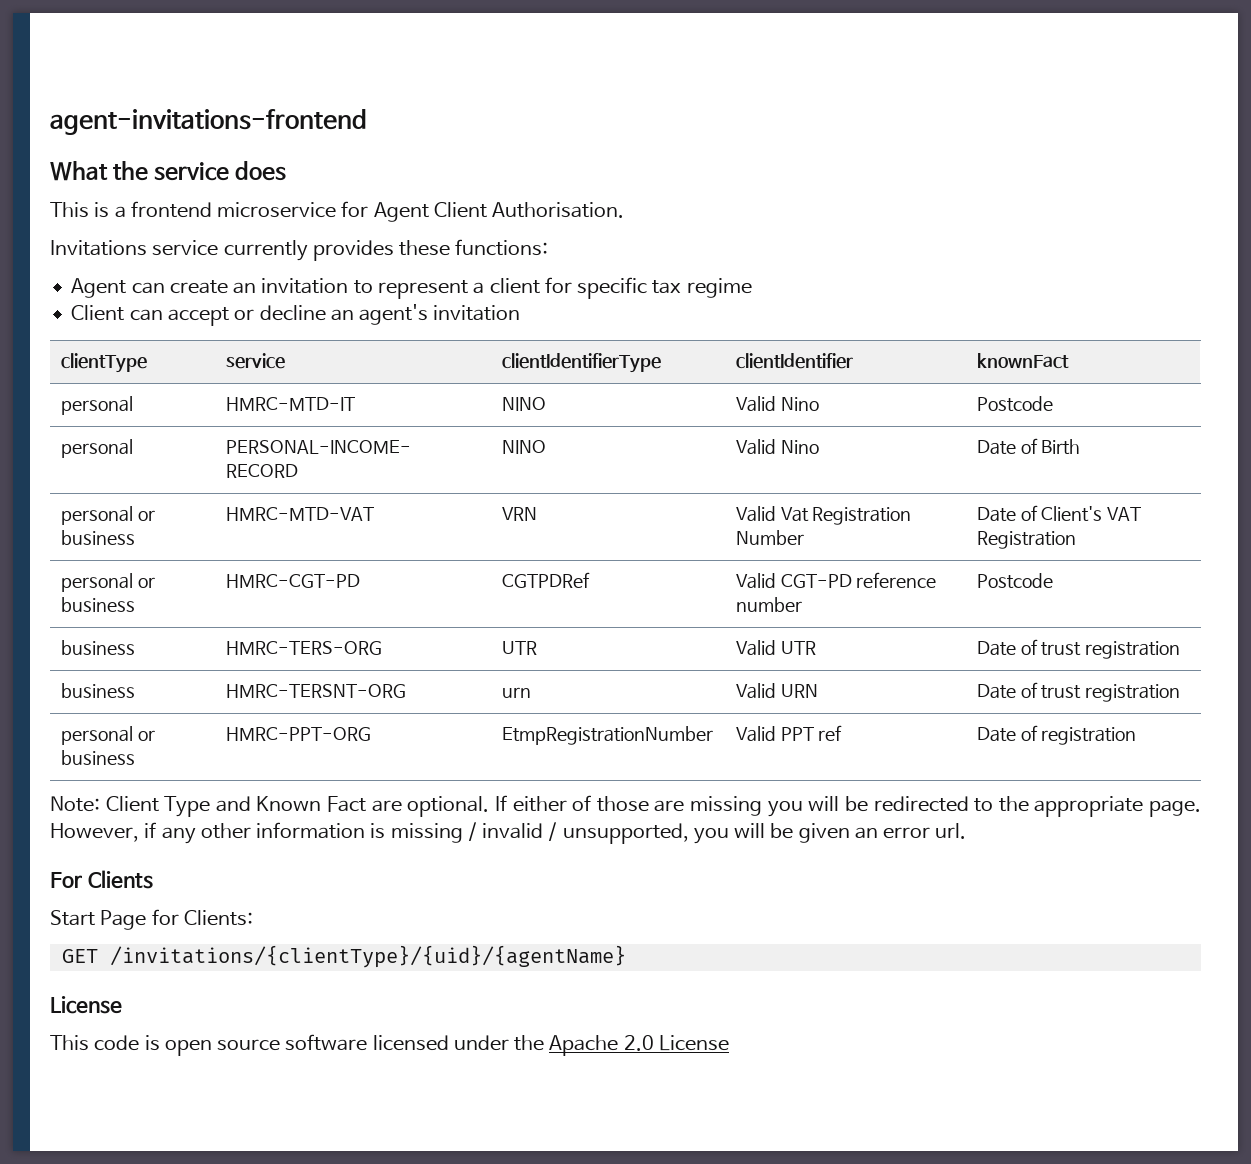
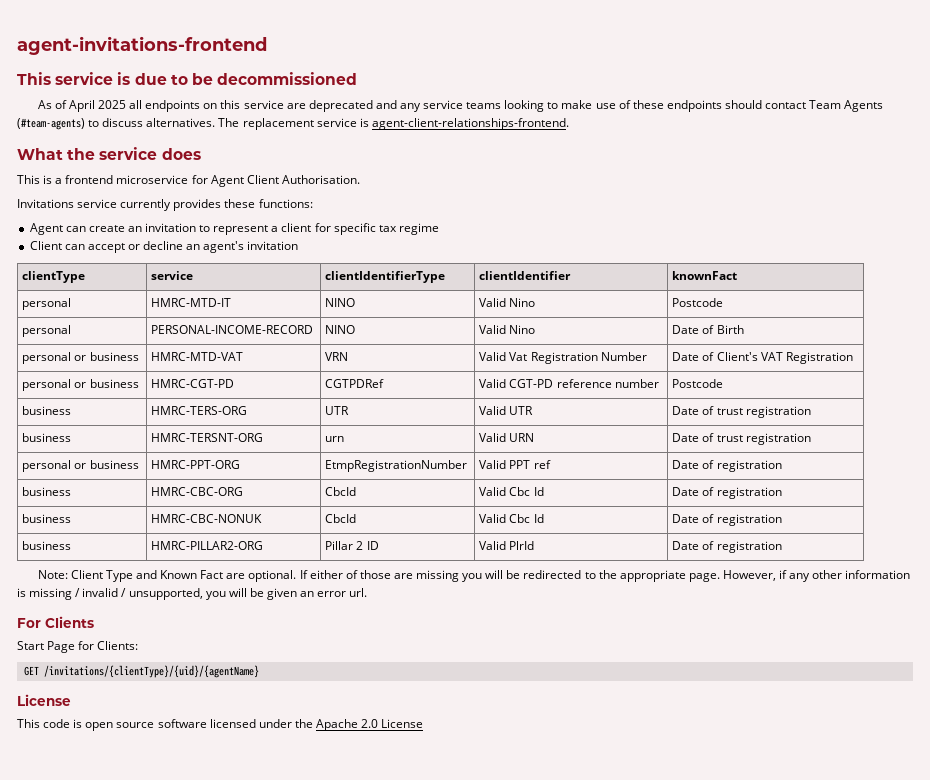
(367, 122) none -> [17,72,358,85] [37,100,884,112] [17,118,569,130] // This service is due to be decommissioned // As of April 2025 all endpoints on this service are deprecated and any service teams looking to make use of these endpoints should contact Team Agents (#team-agents) to discuss alternatives. The replacement service is agent-client-relationships-frontend.
(1137, 736) none -> [22,487,72,496] [151,487,244,496] [325,487,357,496] [479,487,544,496] [672,487,782,499] [22,514,72,523] [151,514,263,523] [325,514,357,523] [479,514,544,523] [672,514,782,526] [22,541,72,550] [151,541,264,550] [325,541,379,550] [479,541,535,550] [672,541,782,553] // business | HMRC-CBC-ORG | CbcId | Valid Cbc Id | Date of registration // business | HMRC-CBC-NONUK | CbcId | Valid Cbc Id | Date of registration // business | HMRC-PILLAR2-ORG | Pillar 2 ID | Valid PlrId | Date of registration

